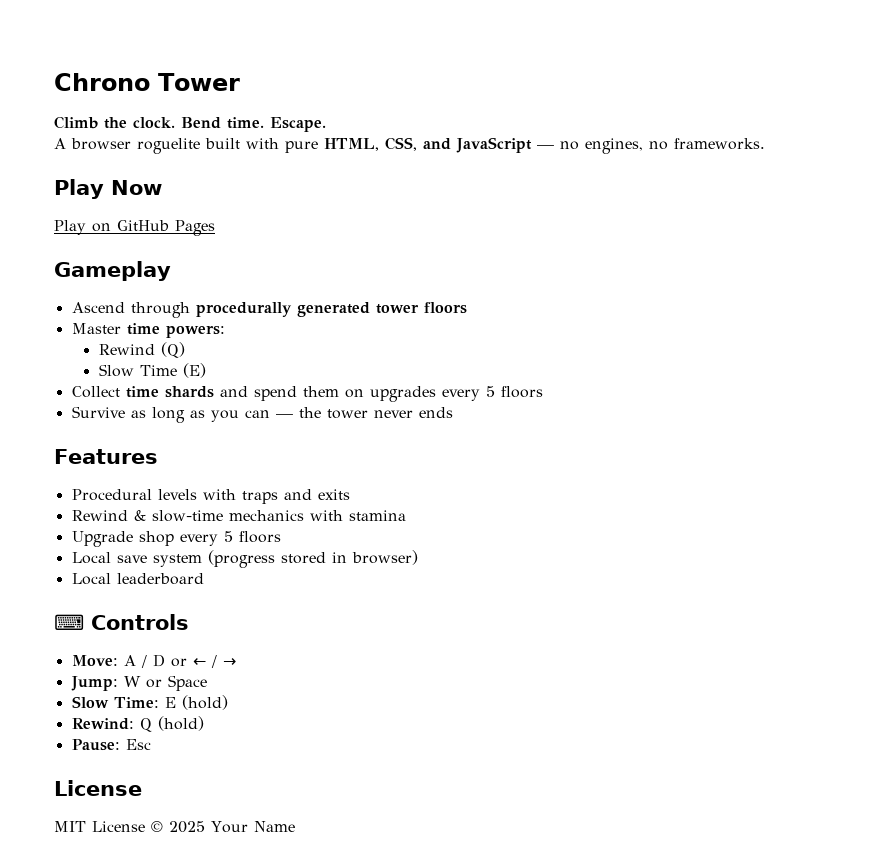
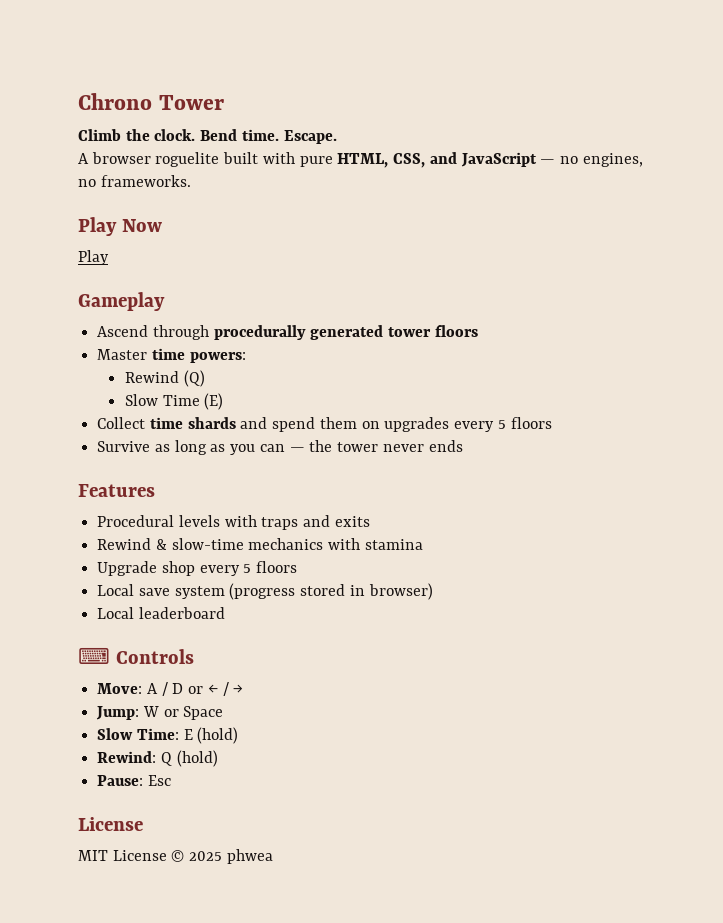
[92,220,215,236] on GitHub Pages -> (109, 257) none
[211,821,295,833] Your Name -> [226,849,273,864] phwea

